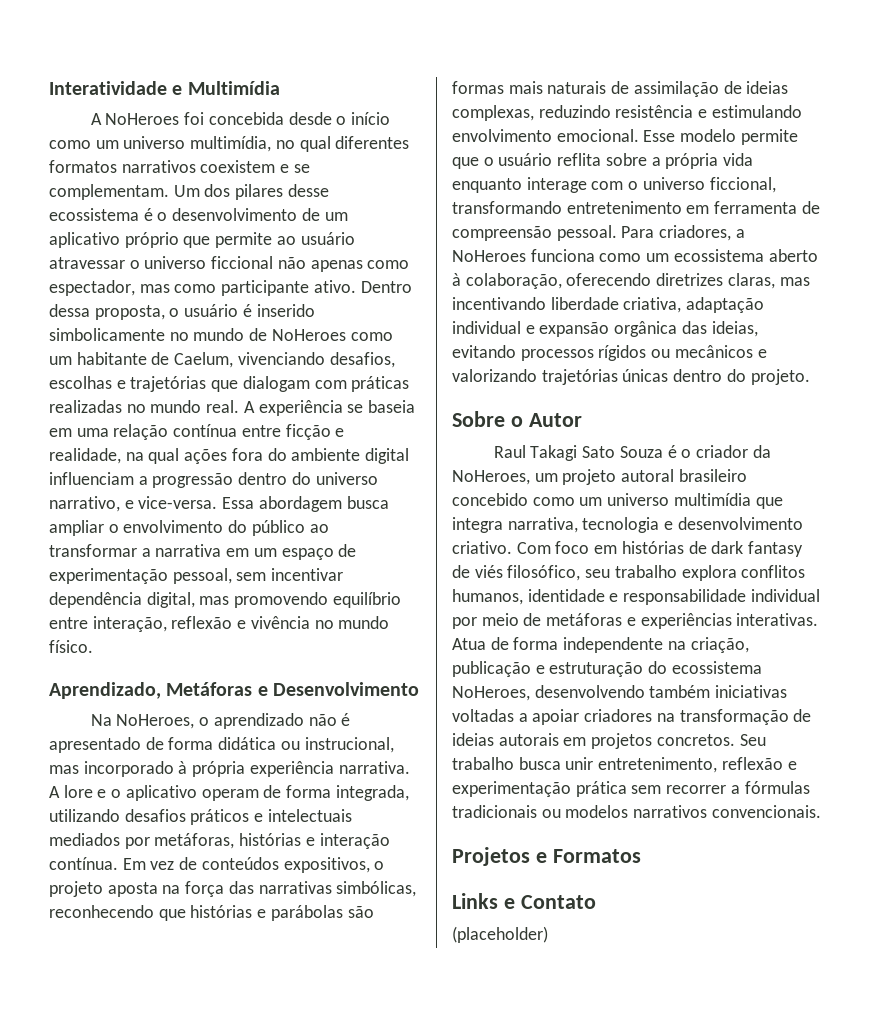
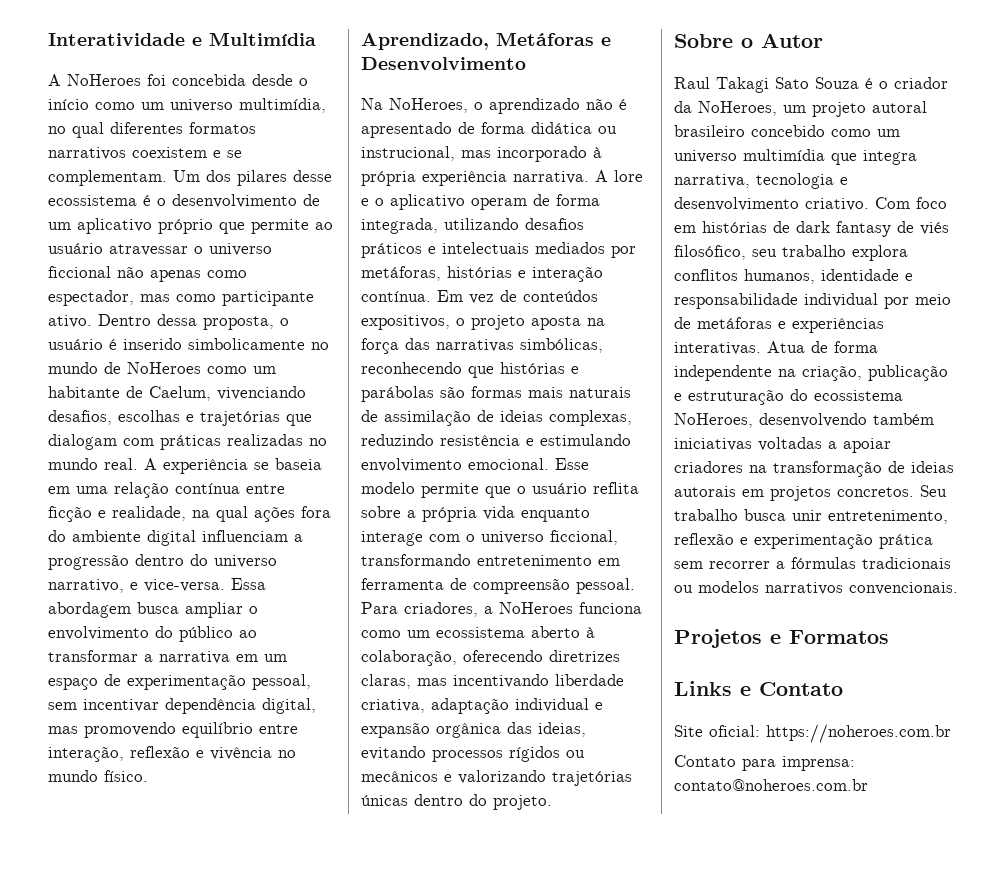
[452,926,548,943] (placeholder) -> [674,724,951,743] [674,755,855,771] [674,779,868,791] Site oficial: https://noheroes.com.br // Contato para imprensa: contato@noheroes.com.br

